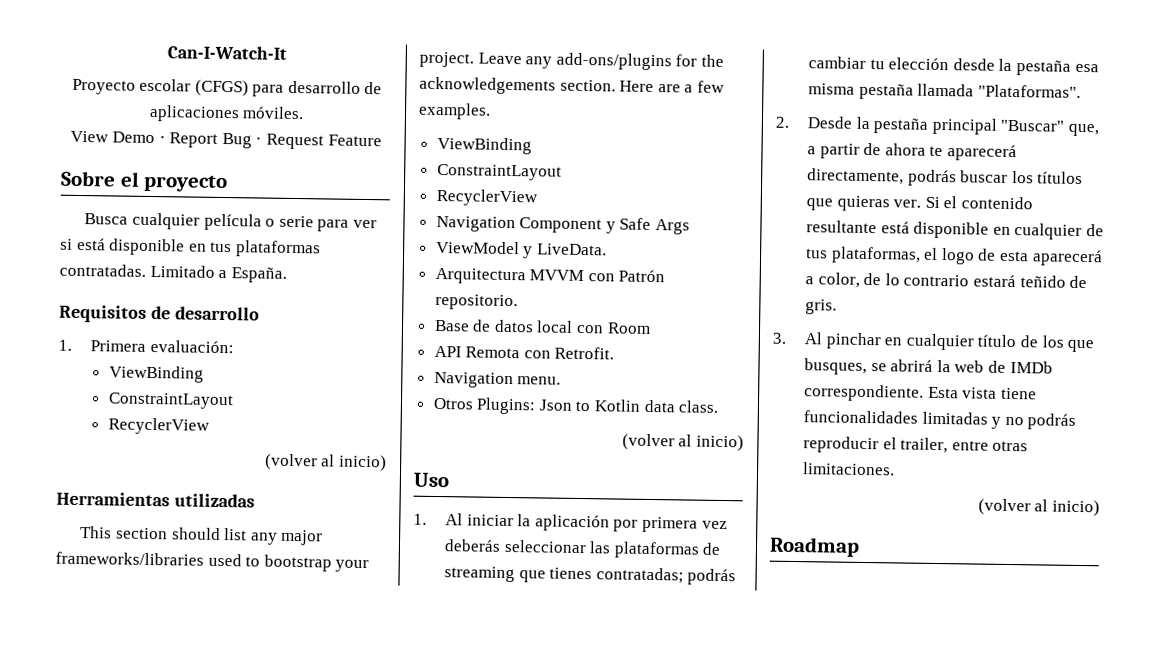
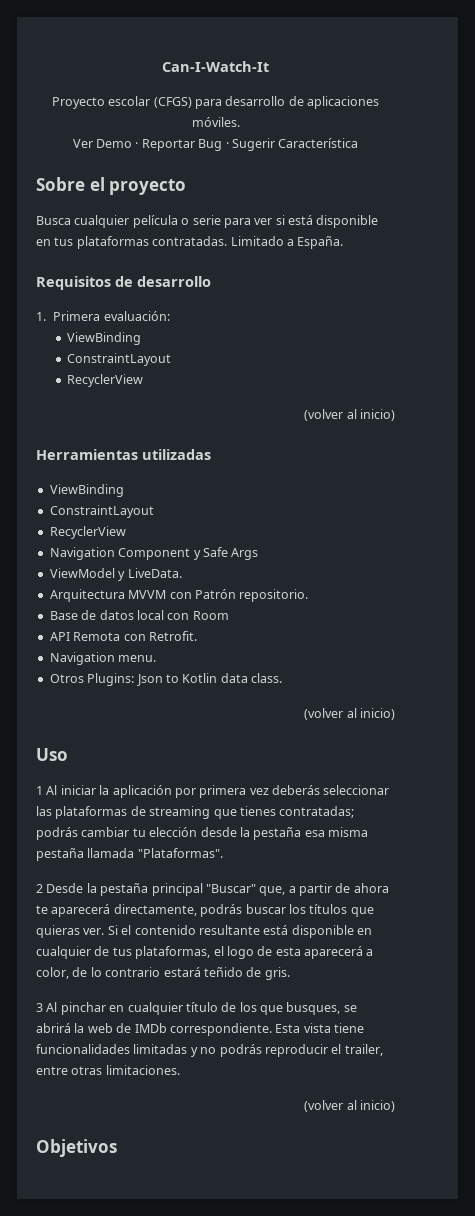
[70,130,110,143] View -> [72,139,93,148] Ver
[169,132,219,148] Report -> [141,139,195,151] Reportar
[265,133,382,150] Request Feature -> [231,138,359,151] Sugerir Característica
[80,526,324,546] [55,551,370,573] [419,51,724,71] [419,76,725,95] [418,102,491,120] // This section should list any major frameworks/libraries used to bootstrap your project. Leave any add-ons/plugins for the acknowledgements section. Here are a few examples. -> (211, 454) none
[413,513,427,525] 1. -> [36,786,43,795] 1
[775,116,790,128] 2. -> [36,884,43,893] 2
[772,332,786,344] 3. -> [36,1003,43,1012] 3
[769,536,860,557] Roadmap -> [36,1139,117,1157] Objetivos

